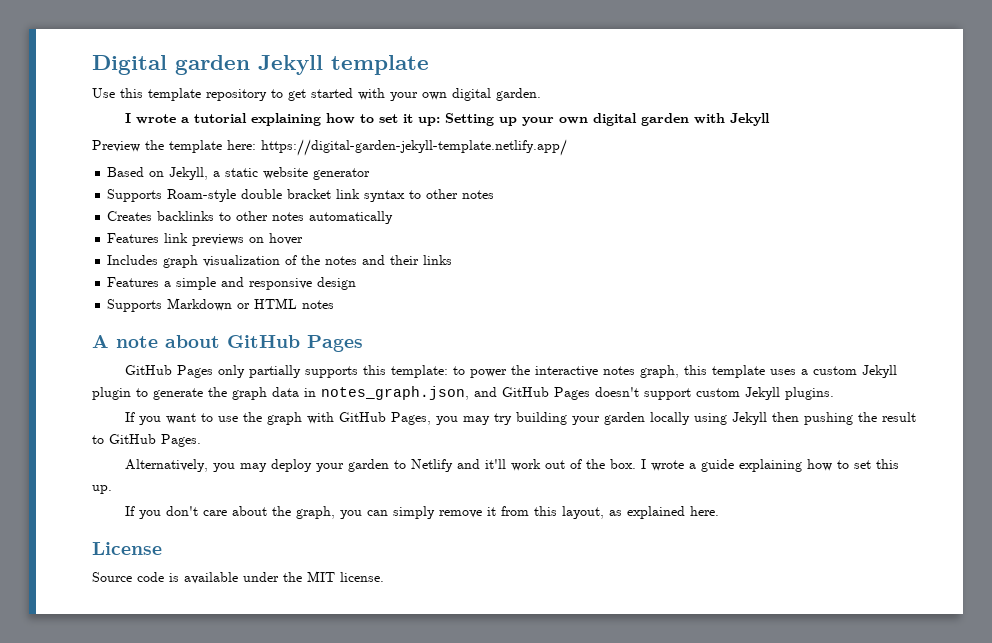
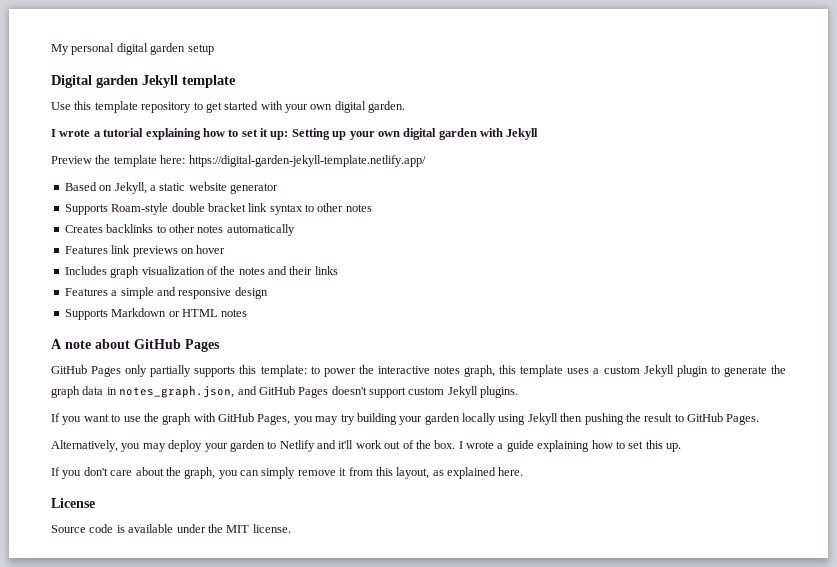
(92, 65) none -> [51,43,214,55] My personal digital garden setup //

